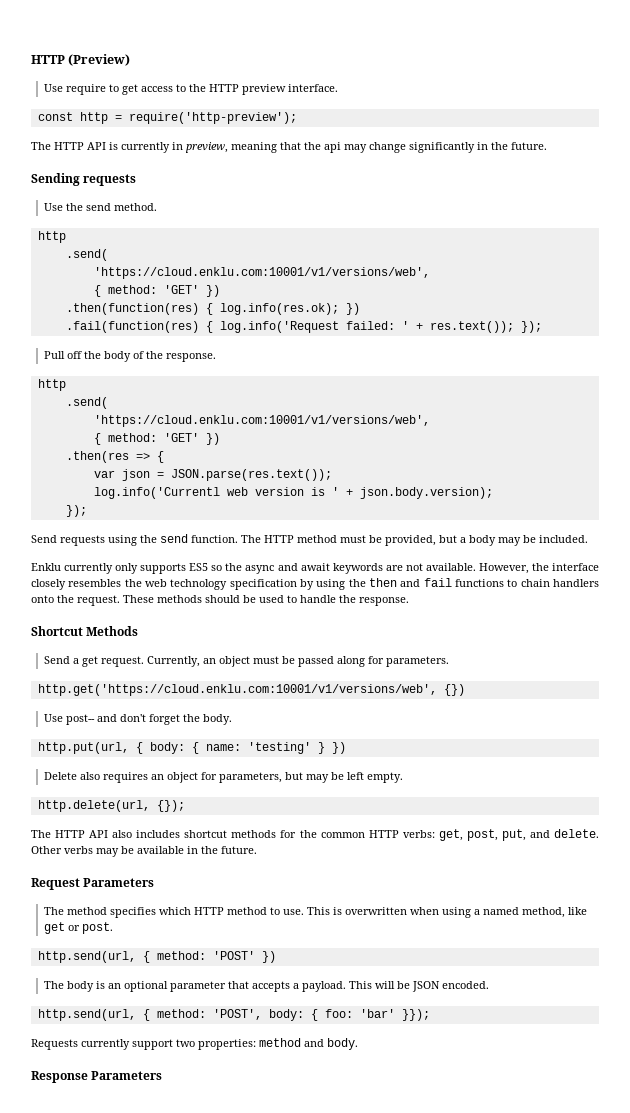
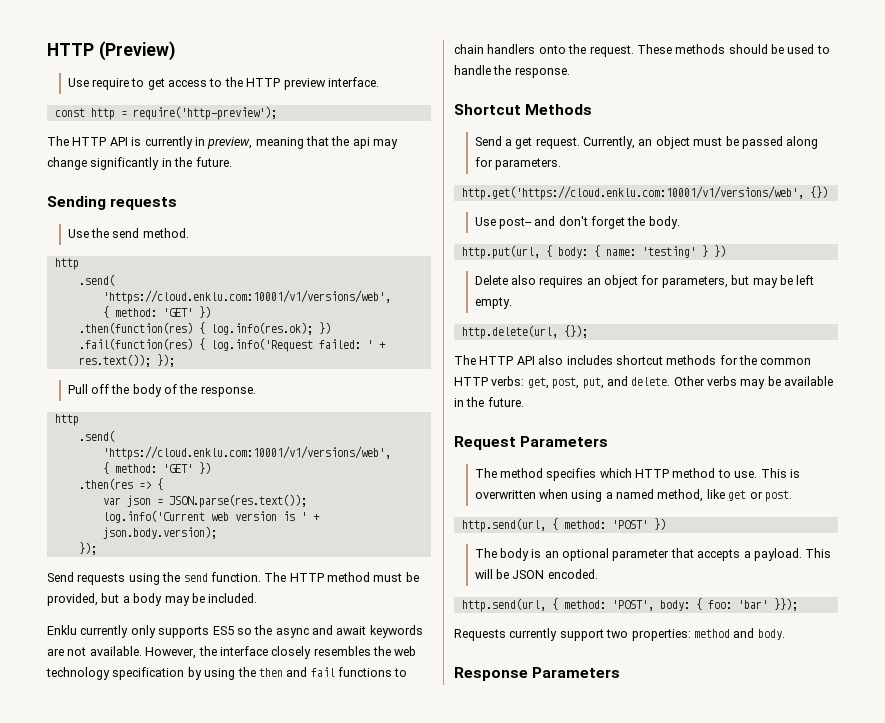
[93,487,220,499] log.info('Currentl -> [102,510,205,523] log.info('Current

